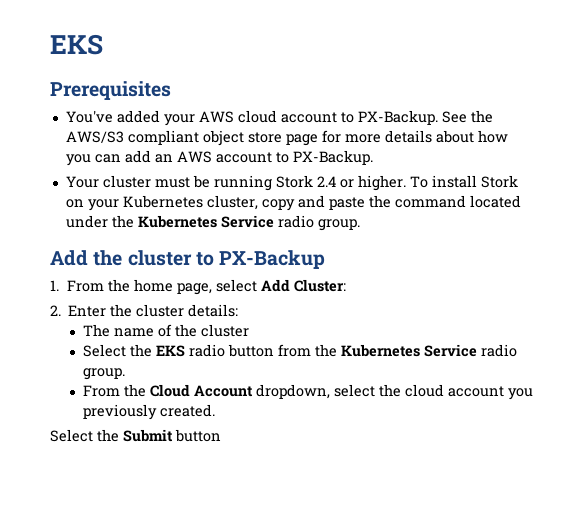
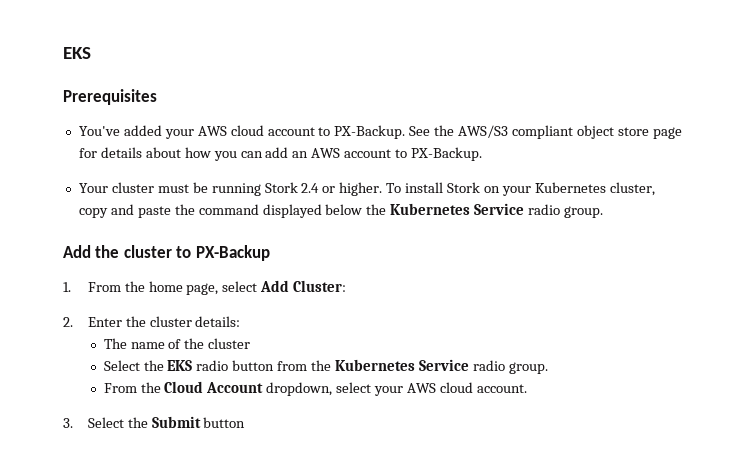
[344,134,381,143] more -> (97, 153) none
[469,195,521,208] [65,215,108,228] located under -> [262,204,363,218] displayed below
[378,384,533,400] [82,404,215,420] the cloud account you previously created. // -> [374,382,527,396] [63,418,73,428] your AWS cloud account. // 3.

